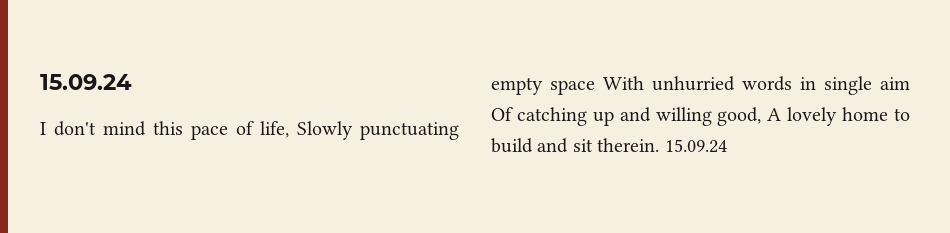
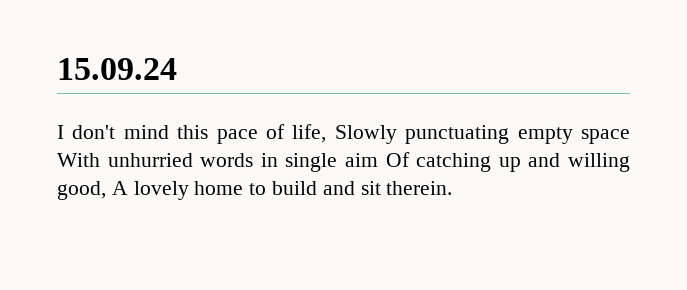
[664,139,727,153] 15.09.24 -> (453, 188) none

